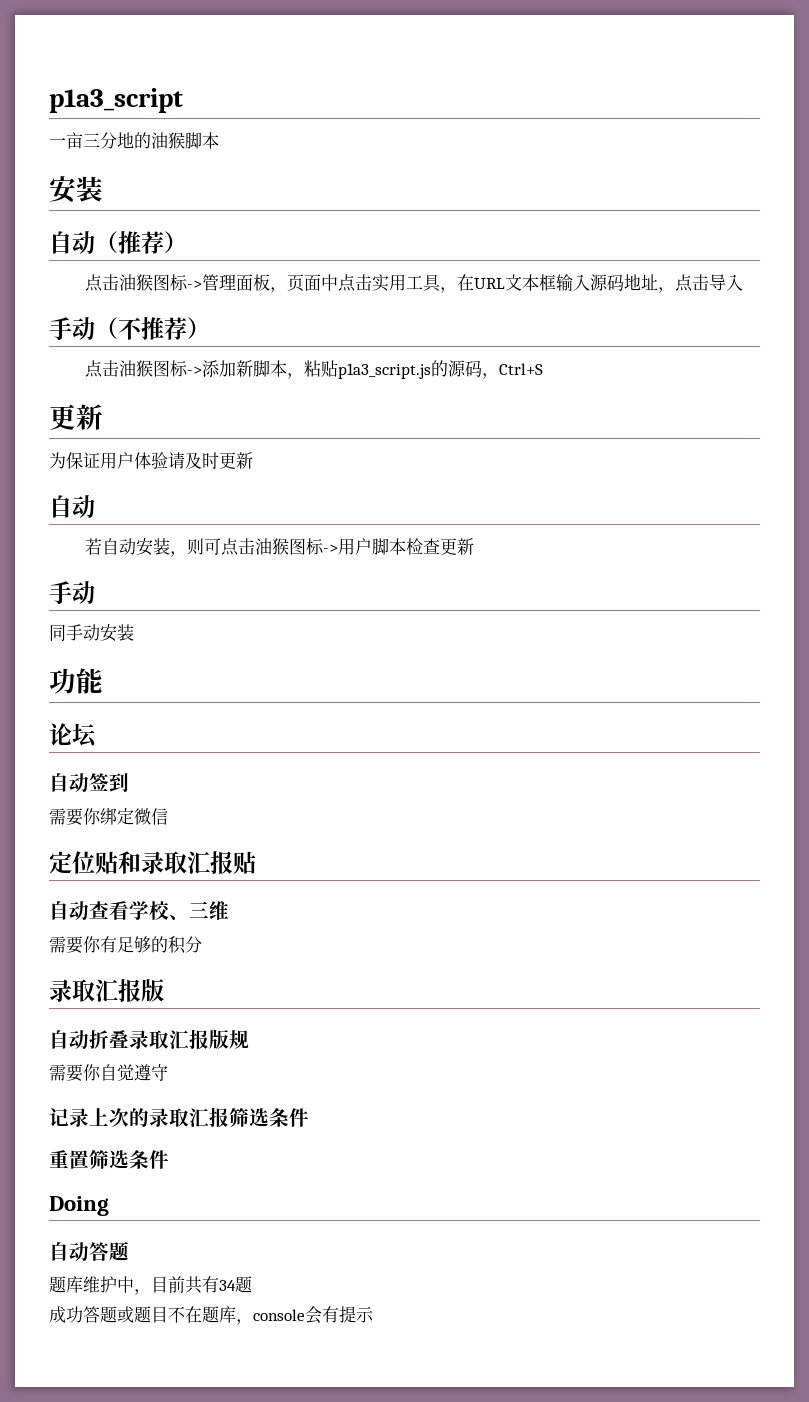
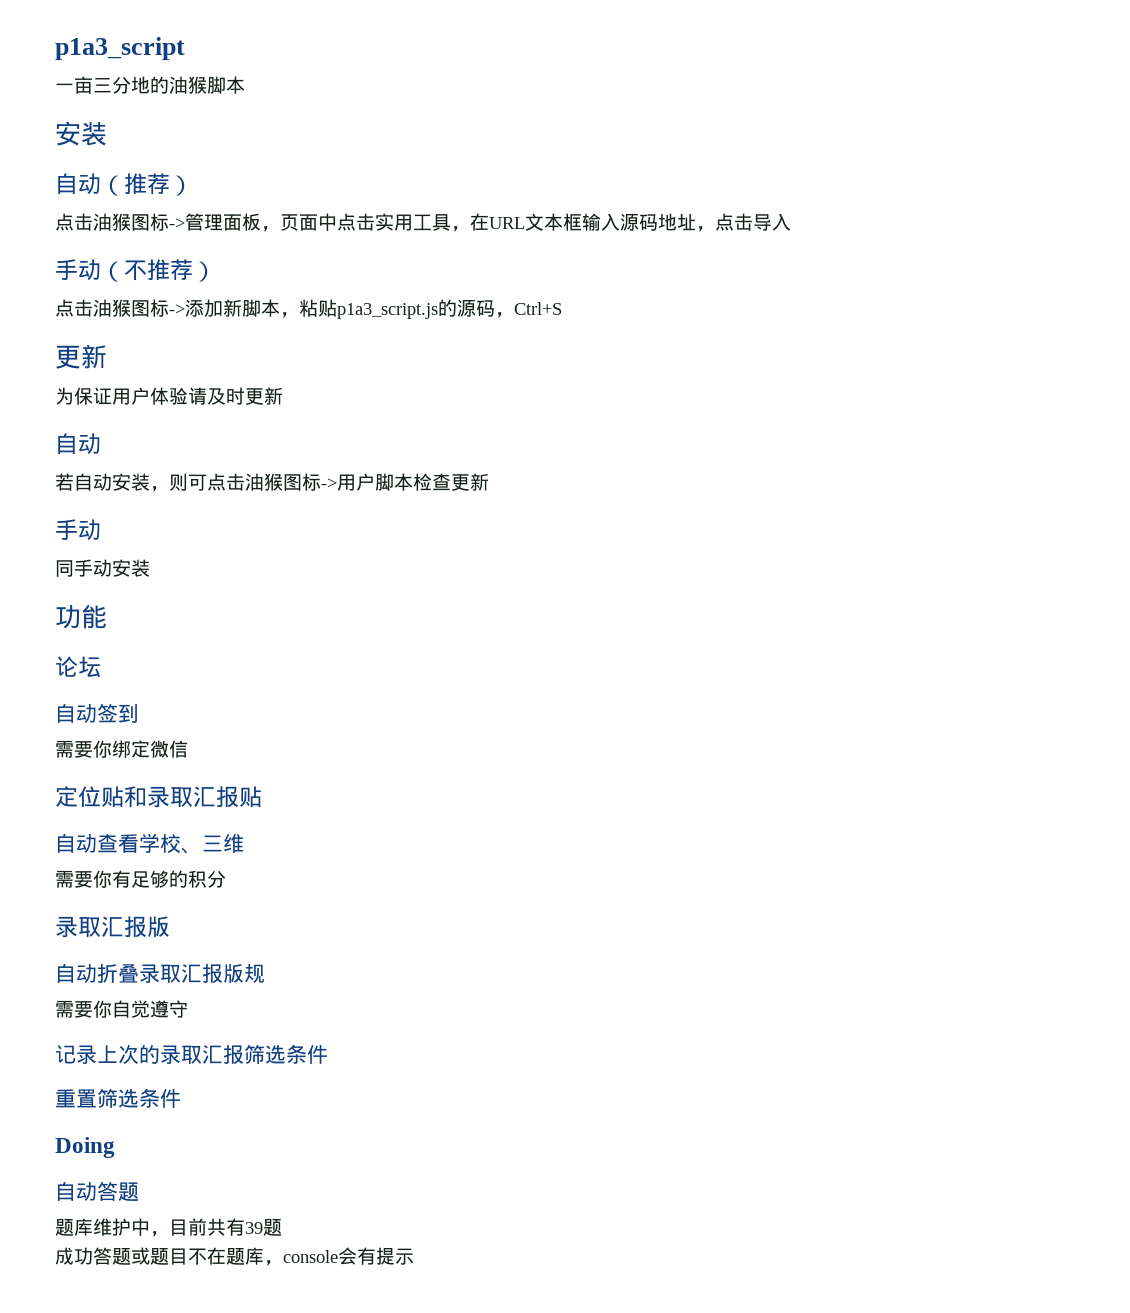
[219,1280,236,1291] 34 -> [245,1222,263,1234] 39

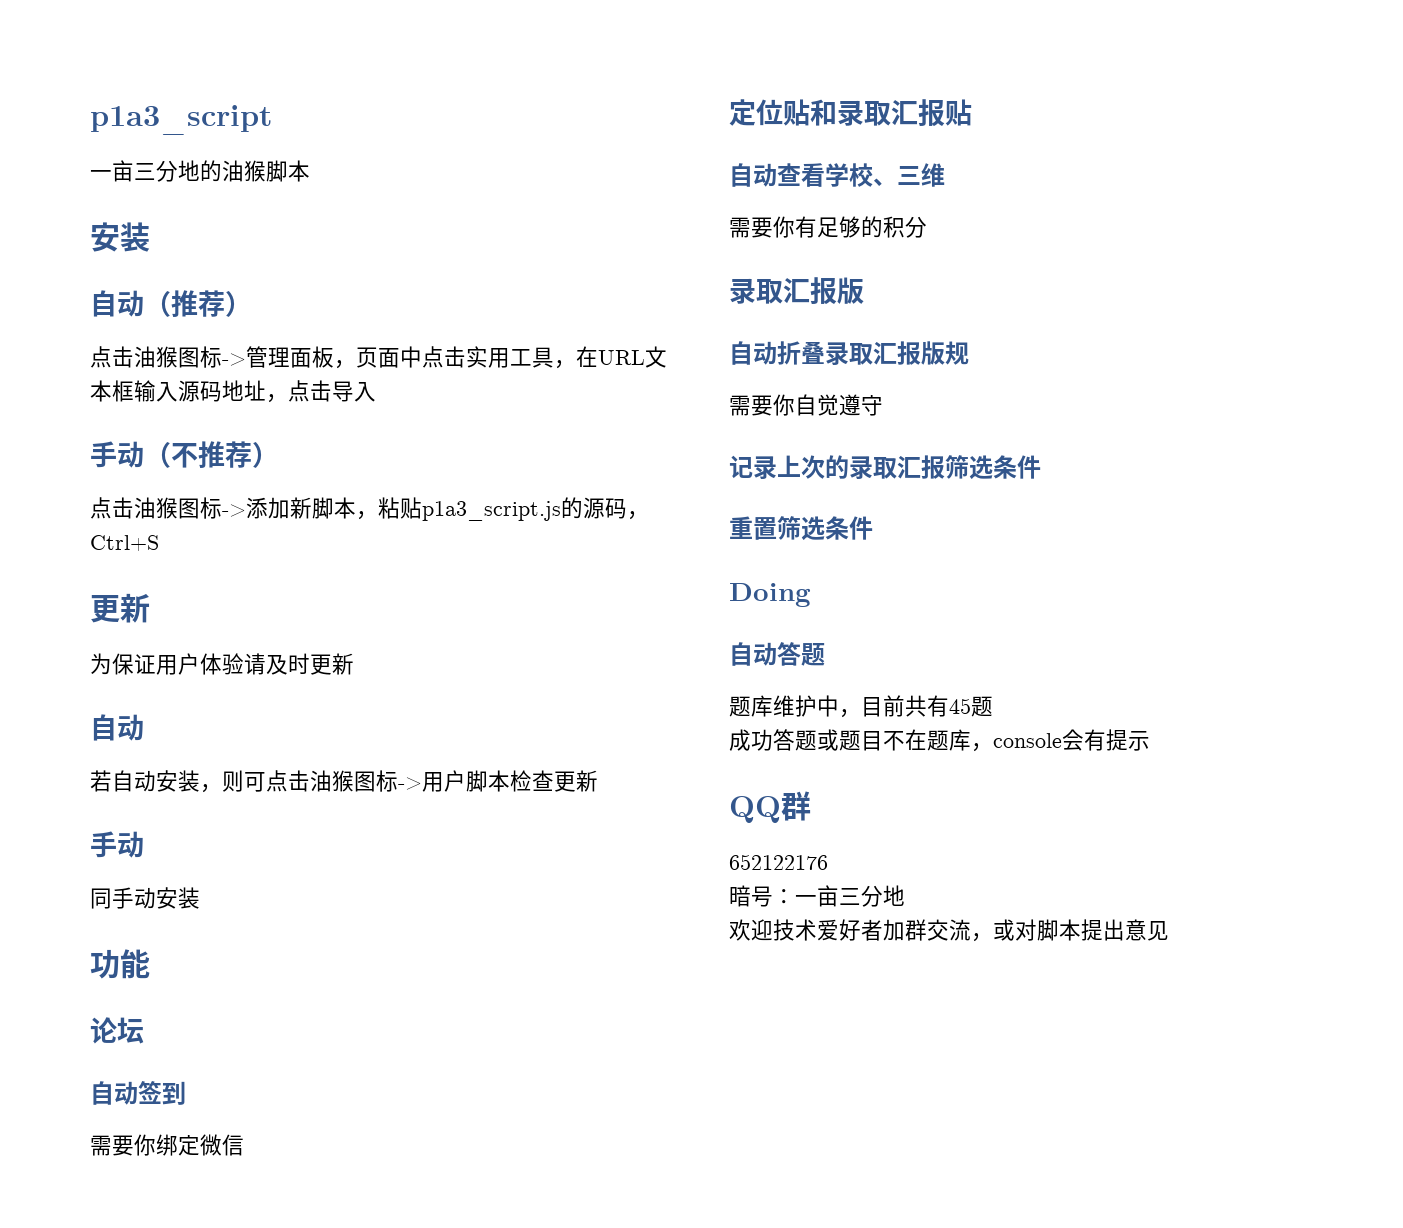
[245,1222,263,1234] 39 -> [949,698,971,714] 45
(414, 1256) none -> [729,791,811,823] [729,854,828,870] [729,885,905,907] [729,919,1169,942] // QQ群 // 652122176 // 暗号：一亩三分地 // 欢迎技术爱好者加群交流，或对脚本提出意见

